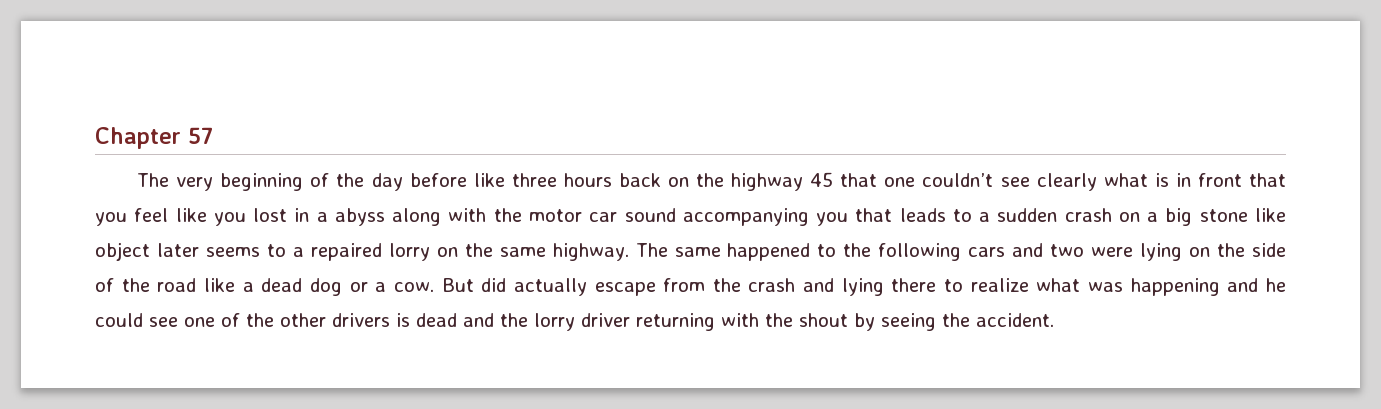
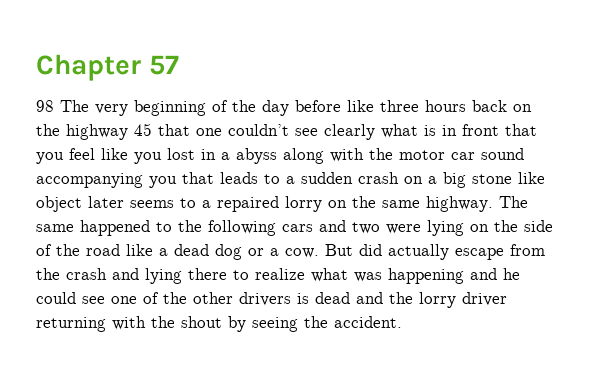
(213, 135) none -> [36,100,54,112] 98

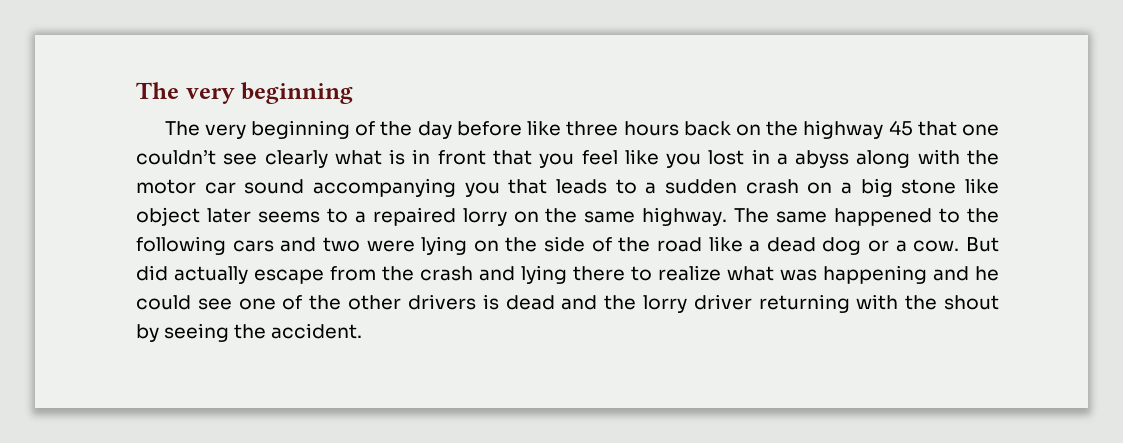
[36,54,179,81] [36,100,54,112] Chapter 57 // 98 -> [136,82,354,104] The very beginning //

